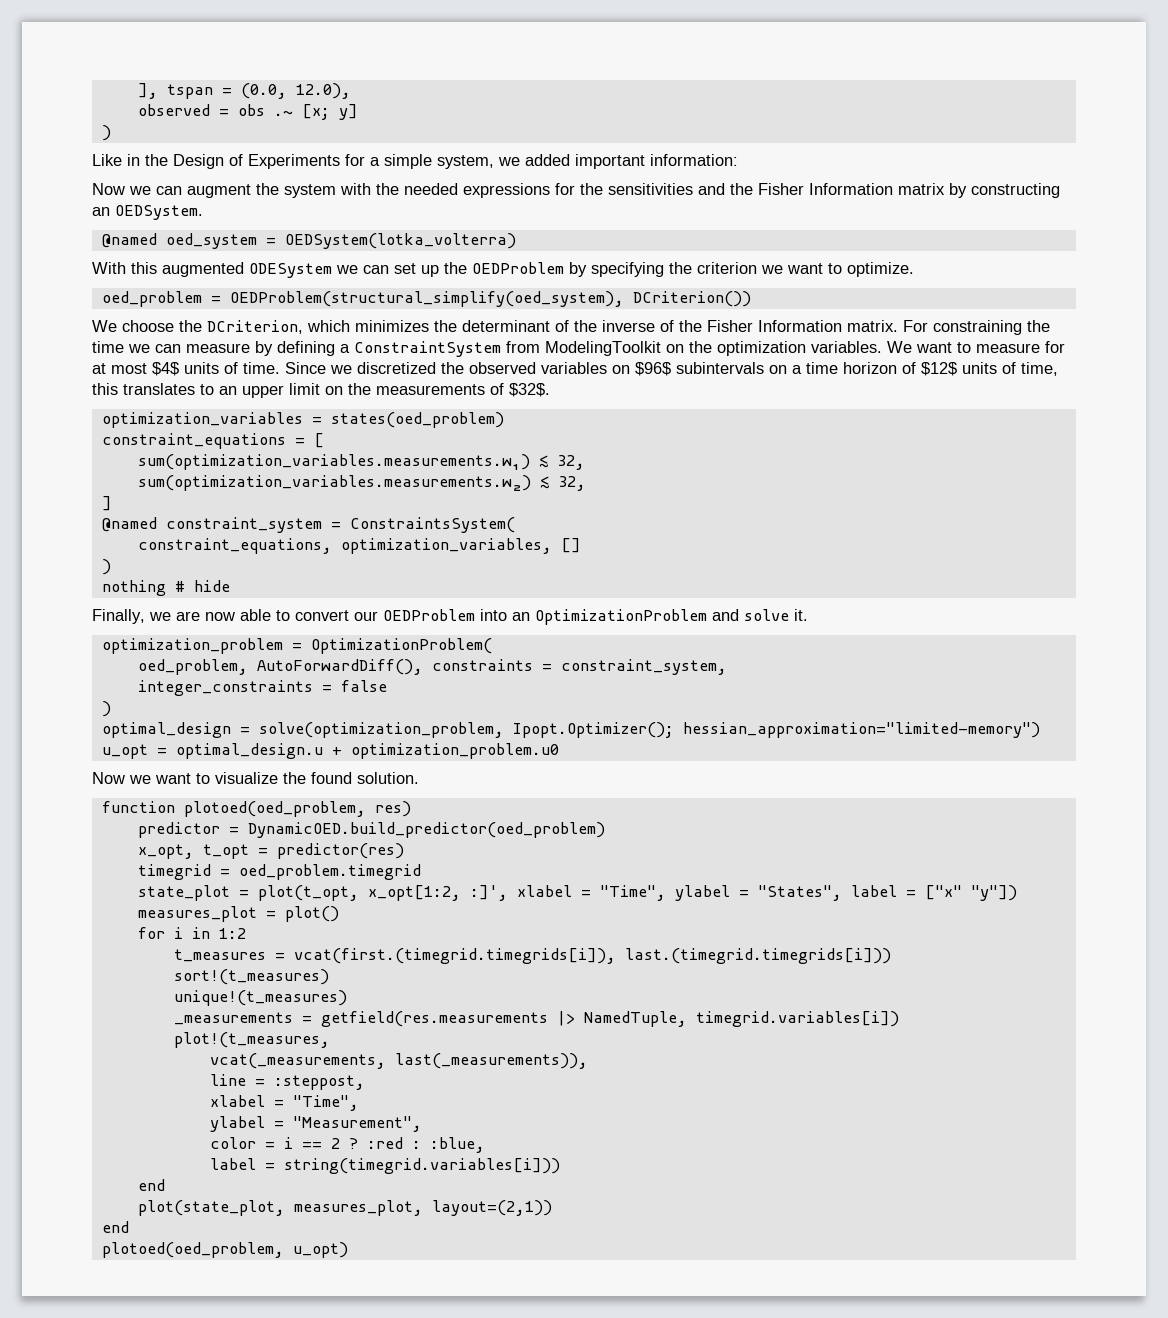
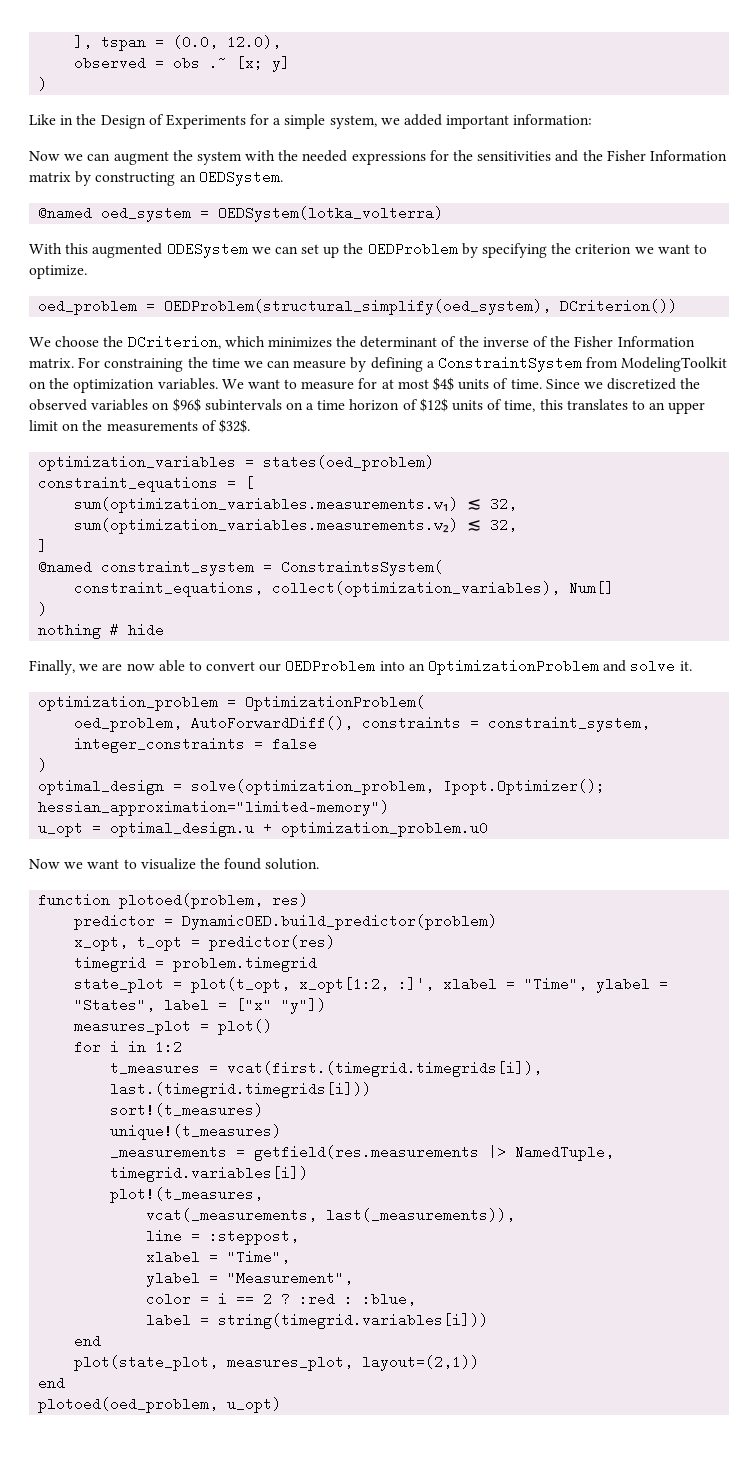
[340,538,581,554] optimization_variables, [] -> [272,581,615,597] collect(optimization_variables), Num[]
[183,801,366,817] plotoed(oed_problem, -> [119,893,264,909] plotoed(problem,
[247,822,605,838] DynamicOED.build_predictor(oed_problem) -> [182,914,498,930] DynamicOED.build_predictor(problem)
[238,864,421,880] oed_problem.timegrid -> [173,956,318,972] problem.timegrid

